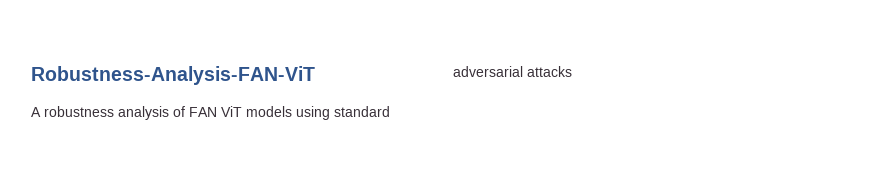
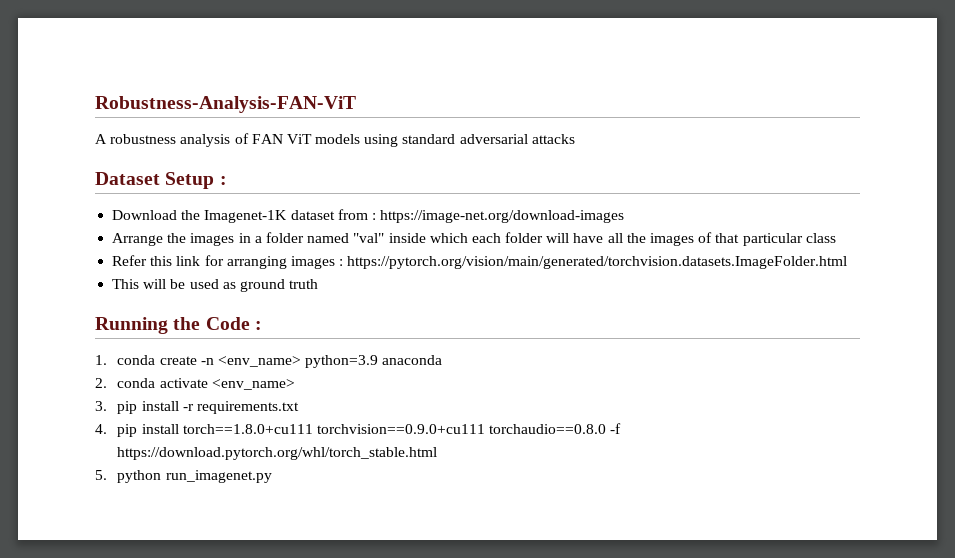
(572, 71) none -> [95,172,227,189] [112,209,625,223] [112,232,836,246] [112,255,848,269] [112,279,319,292] [95,317,262,334] [95,355,443,368] [95,378,295,390] [95,401,299,414] [95,423,622,437] [117,447,438,460] [95,470,272,483] // Dataset Setup : // Download the Imagenet-1K dataset from : https://image-net.org/download-images // Arrange the images in a folder named "val" inside which each folder will have all the images of that particular class // Refer this link for arranging images : https://pytorch.org/vision/main/generated/torchvision.datasets.ImageFolder.html // This will be used as ground truth // Running the Code : // 1. conda create -n <env_name> python=3.9 anaconda // 2. conda activate <env_name> // 3. pip install -r requirements.txt // 4. pip install torch==1.8.0+cu111 torchvision==0.9.0+cu111 torchaudio==0.8.0 -f https://download.pytorch.org/whl/torch_stable.html // 5. python run_imagenet.py

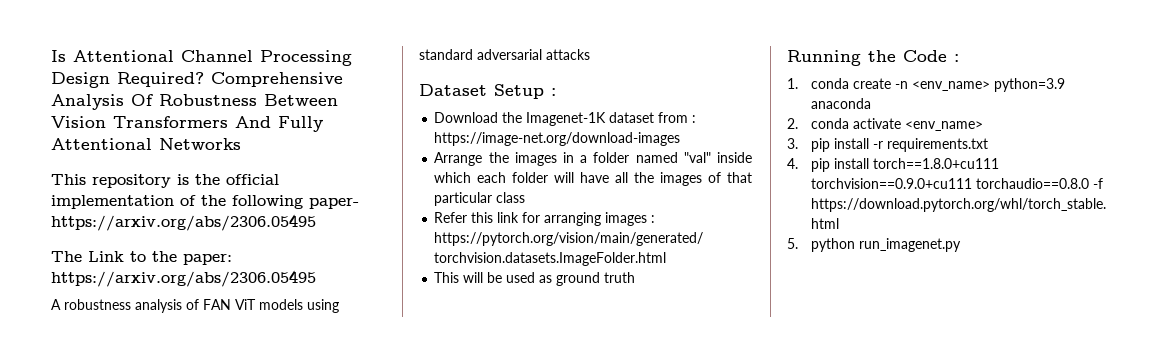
[95,96,356,113] Robustness-Analysis-FAN-ViT -> [51,50,352,66] [51,72,343,88] [51,94,338,110] [51,116,323,132] [51,138,241,150] [51,174,279,188] [51,195,359,209] [51,214,316,231] [51,251,232,265] [51,270,316,287] Is Attentional Channel Processing Design Required? Comprehensive Analysis Of Robustness Between Vision Transformers And Fully Attentional Networks // This repository is the official implementation of the following paper- https://arxiv.org/abs/2306.05495 // The Link to the paper: https://arxiv.org/abs/2306.05495

